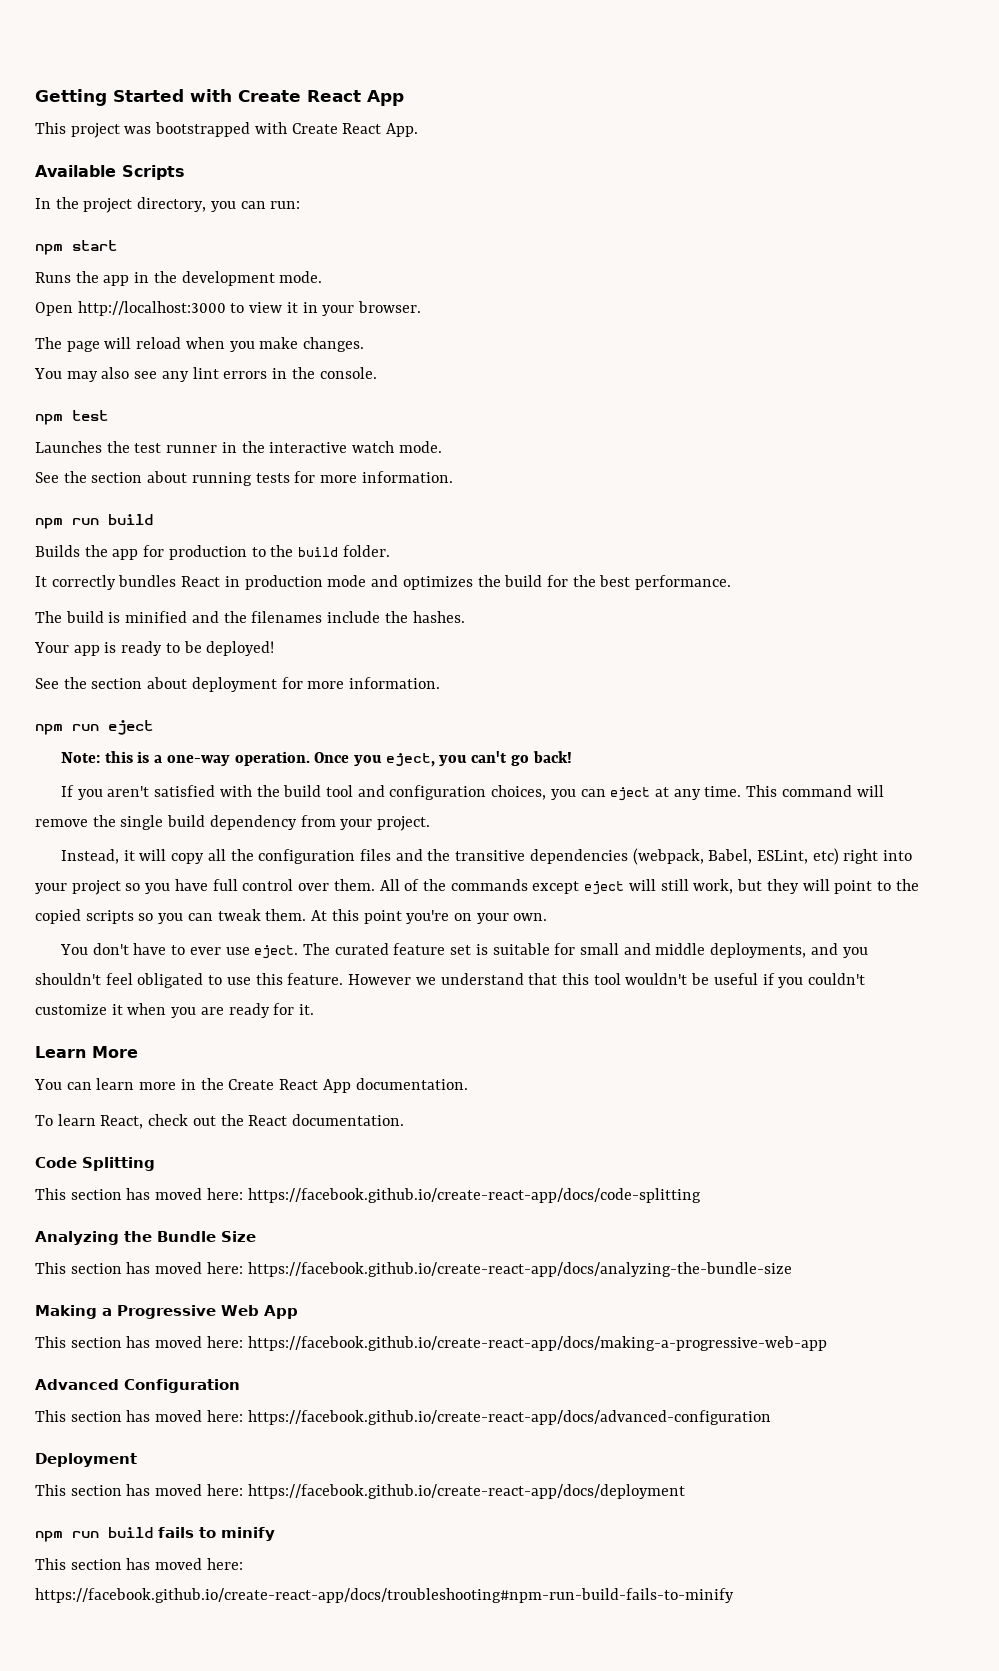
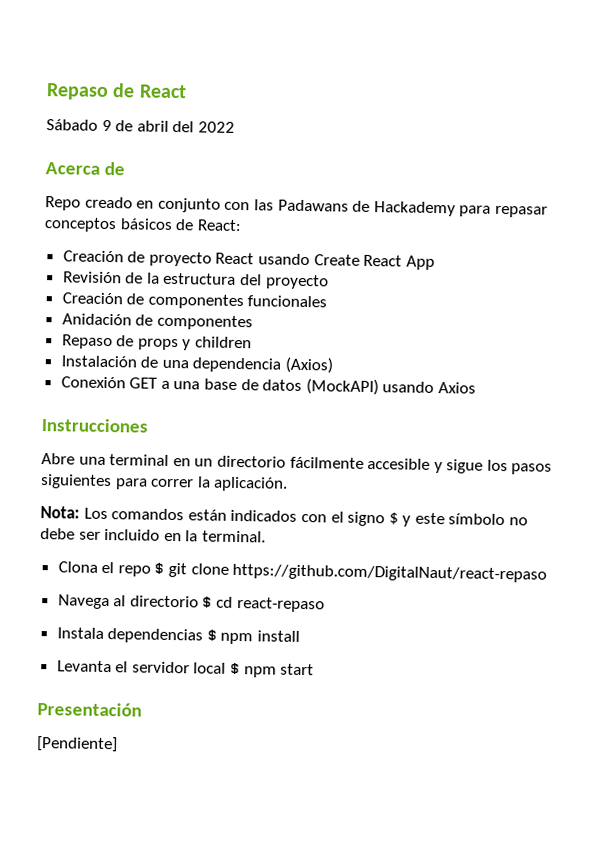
[35,89,404,106] [35,122,419,138] [35,165,185,180] [35,197,301,213] [35,240,117,255] [35,271,323,286] [35,301,422,316] [35,337,365,352] [34,367,377,382] [35,410,108,425] [35,441,442,453] [35,471,453,486] [35,514,153,529] [35,545,390,560] [35,575,732,590] [35,611,465,623] [34,641,275,656] [35,677,441,692] [35,720,153,735] [60,751,572,767] [60,785,884,801] [35,815,431,831] [60,848,913,865] [35,879,919,895] [35,909,548,924] [59,943,868,959] [35,973,866,988] [35,1003,315,1018] [35,1046,138,1058] [34,1078,468,1093] [35,1114,405,1129] [35,1157,155,1171] [35,1188,701,1203] [35,1231,256,1245] [35,1262,792,1277] [35,1305,298,1319] [35,1336,827,1351] [35,1379,240,1393] [35,1410,771,1425] [35,1453,137,1467] [35,1484,685,1499] [35,1527,275,1542] [35,1558,243,1570] [35,1588,734,1603] Getting Started with Create React App // This project was bootstrapped with Create React App. // Available Scripts // In the project directory, you can run: // npm start // Runs the app in the development mode. // Open http://localhost:3000 to view it in your browser. // The page will reload when you make changes. // You may also see any lint errors in the console. // npm test // Launches the test runner in the interactive watch mode. // See the section about running tests for more information. // npm run build // Builds the app for production to the build folder. // It correctly bundles React in production mode and optimizes the build for the best performance. // The build is minified and the filenames include the hashes. // Your app is ready to be deployed! // See the section about deployment for more information. // npm run eject // Note: this is a one-way operation. Once you eject, you can't go back! // If you aren't satisfied with the build tool and configuration choices, you can eject at any time. This command will remove the single build dependency from your project. // Instead, it will copy all the configuration files and the transitive dependencies (webpack, Babel, ESLint, etc) right into your project so you have full control over them. All of the commands except eject will still work, but they will point to the copied scripts so you can tweak them. At this point you're on your own. // You don't have to ever use eject. The curated feature set is suitable for small and middle deployments, and you shouldn't feel obligated to use this feature. However we understand that this tool wouldn't be useful if you couldn't customize it when you are ready for it. // Learn More // You can learn more in the Create React App documentation. // To learn React, check out the React documentation. // Code Splitting // This section has moved here: https://facebook.github.io/create-react-app/docs/code-splitting // Analyzing the Bundle Size // This section has moved here: https://facebook.github.io/create-react-app/docs/analyzing-the-bundle-size // Making a Progressive Web App // This section has moved here: https://facebook.github.io/create-react-app/docs/making-a-progressive-web-app // Advanced Configuration // This section has moved here: https://facebook.github.io/create-react-app/docs/advanced-configuration // Deployment // This section has moved here: https://facebook.github.io/create-react-app/docs/deployment // npm run build fails to minify // This section has moved here: https://facebook.github.io/create-react-app/docs/troubleshooting#npm-run-build-fails-to-minify -> [46,83,187,100] [46,119,235,133] [45,161,125,176] [45,196,548,218] [44,217,242,233] [62,250,435,270] [62,271,329,290] [61,292,328,310] [61,313,253,331] [61,334,253,351] [60,355,334,374] [60,376,477,396] [41,418,149,433] [41,453,553,475] [40,474,289,492] [40,506,529,527] [40,528,266,543] [57,561,548,583] [57,594,325,613] [56,627,301,645] [56,660,315,678] [37,701,142,717] [36,735,118,753] Repaso de React // Sábado 9 de abril del 2022 // Acerca de // Repo creado en conjunto con las Padawans de Hackademy para repasar conceptos básicos de React: // Creación de proyecto React usando Create React App // Revisión de la estructura del proyecto // Creación de componentes funcionales // Anidación de componentes // Repaso de props y children // Instalación de una dependencia (Axios) // Conexión GET a una base de datos (MockAPI) usando Axios // Instrucciones // Abre una terminal en un directorio fácilmente accesible y sigue los pasos siguientes para correr la aplicación. // Nota: Los comandos están indicados con el signo $ y este símbolo no debe ser incluido en la terminal. // Clona el repo $ git clone https://github.com/DigitalNaut/react-repaso // Navega al directorio $ cd react-repaso // Instala dependencias $ npm install // Levanta el servidor local $ npm start // Presentación // [Pendiente]

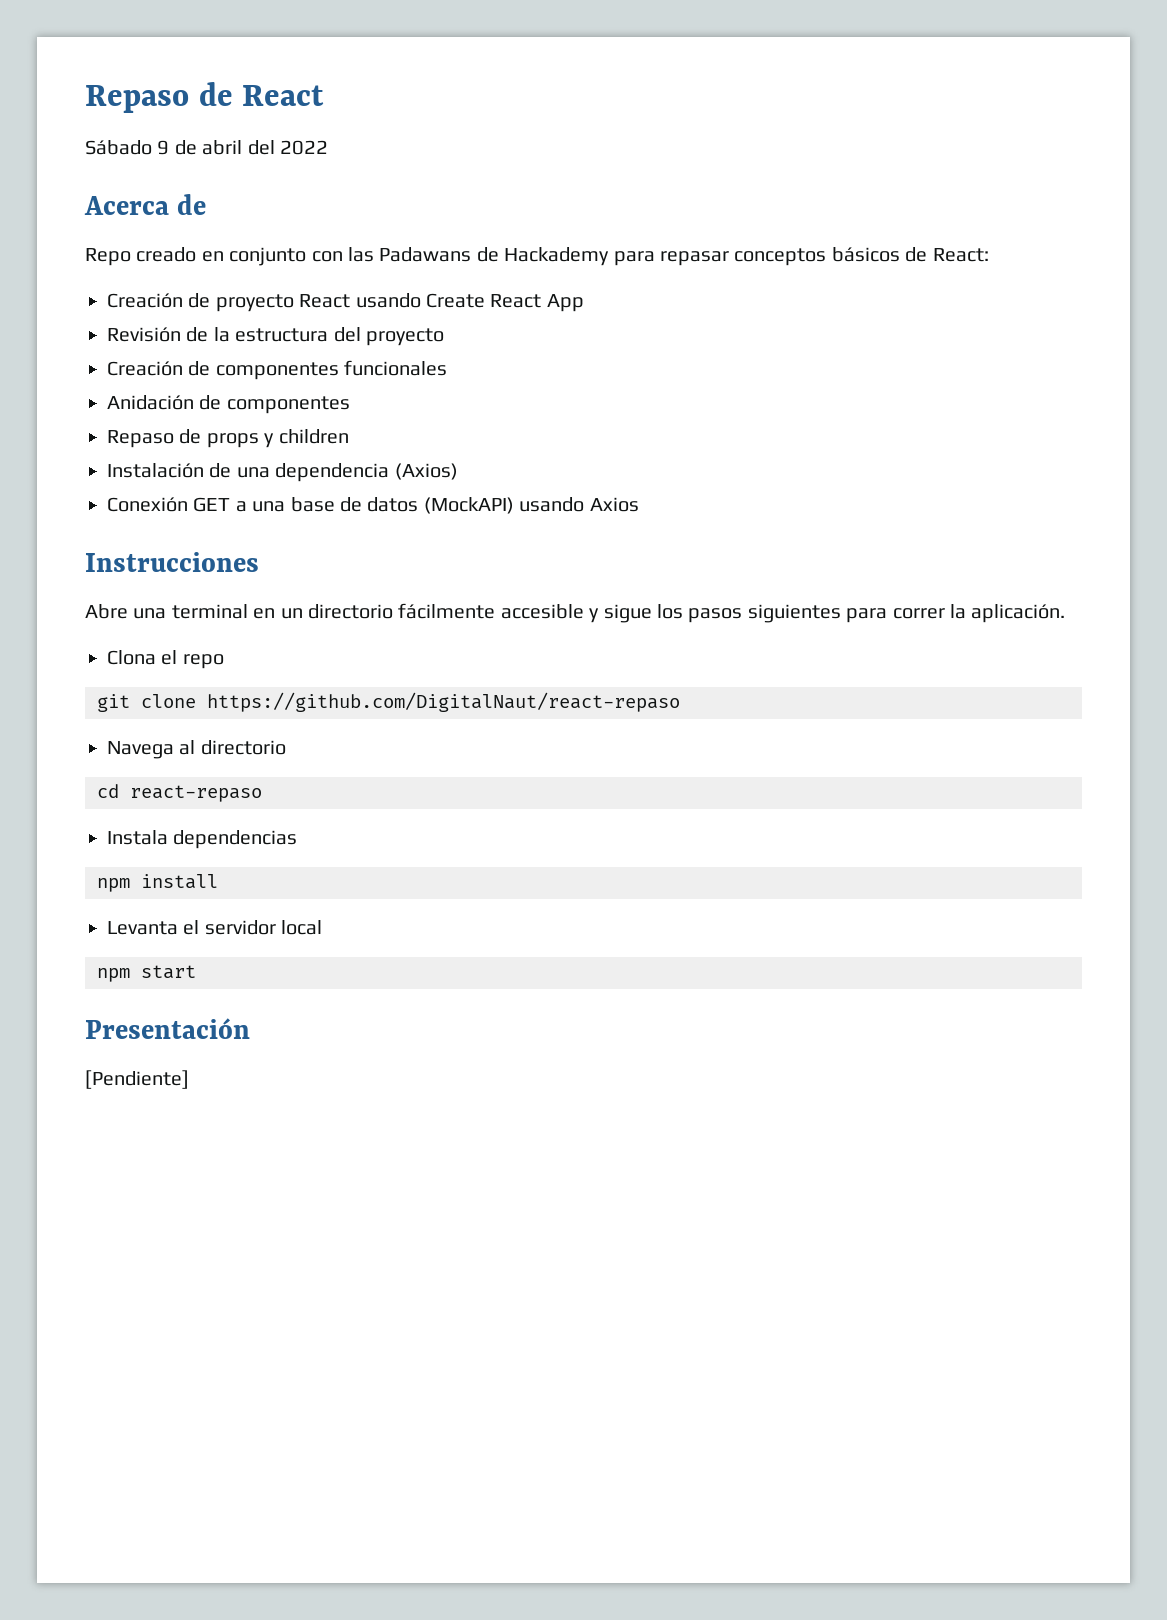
[40,506,529,527] [40,528,266,543] // Nota: Los comandos están indicados con el signo $ y este símbolo no debe ser incluido en la terminal. -> (1066, 613) none
[154,562,165,574] $ -> (224, 661) //
[202,596,213,608] $ -> (286, 747) //
[206,629,217,641] $ -> (298, 839) //
[230,662,241,675] $ -> (323, 927) //

